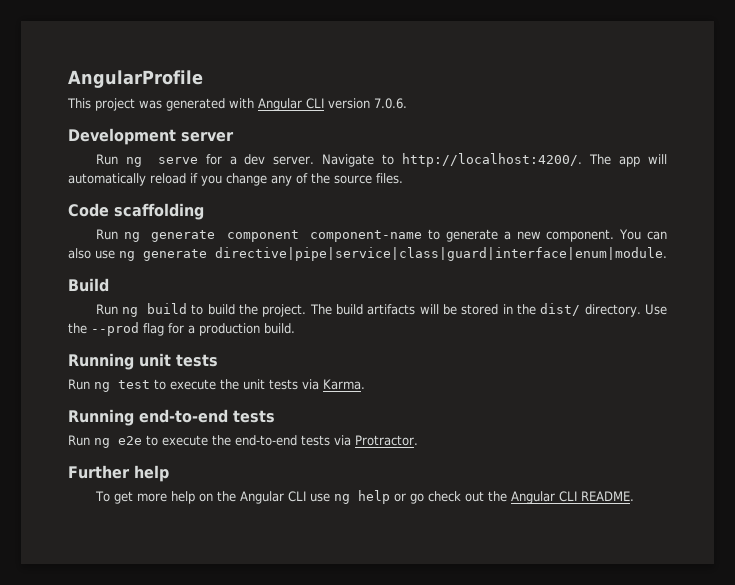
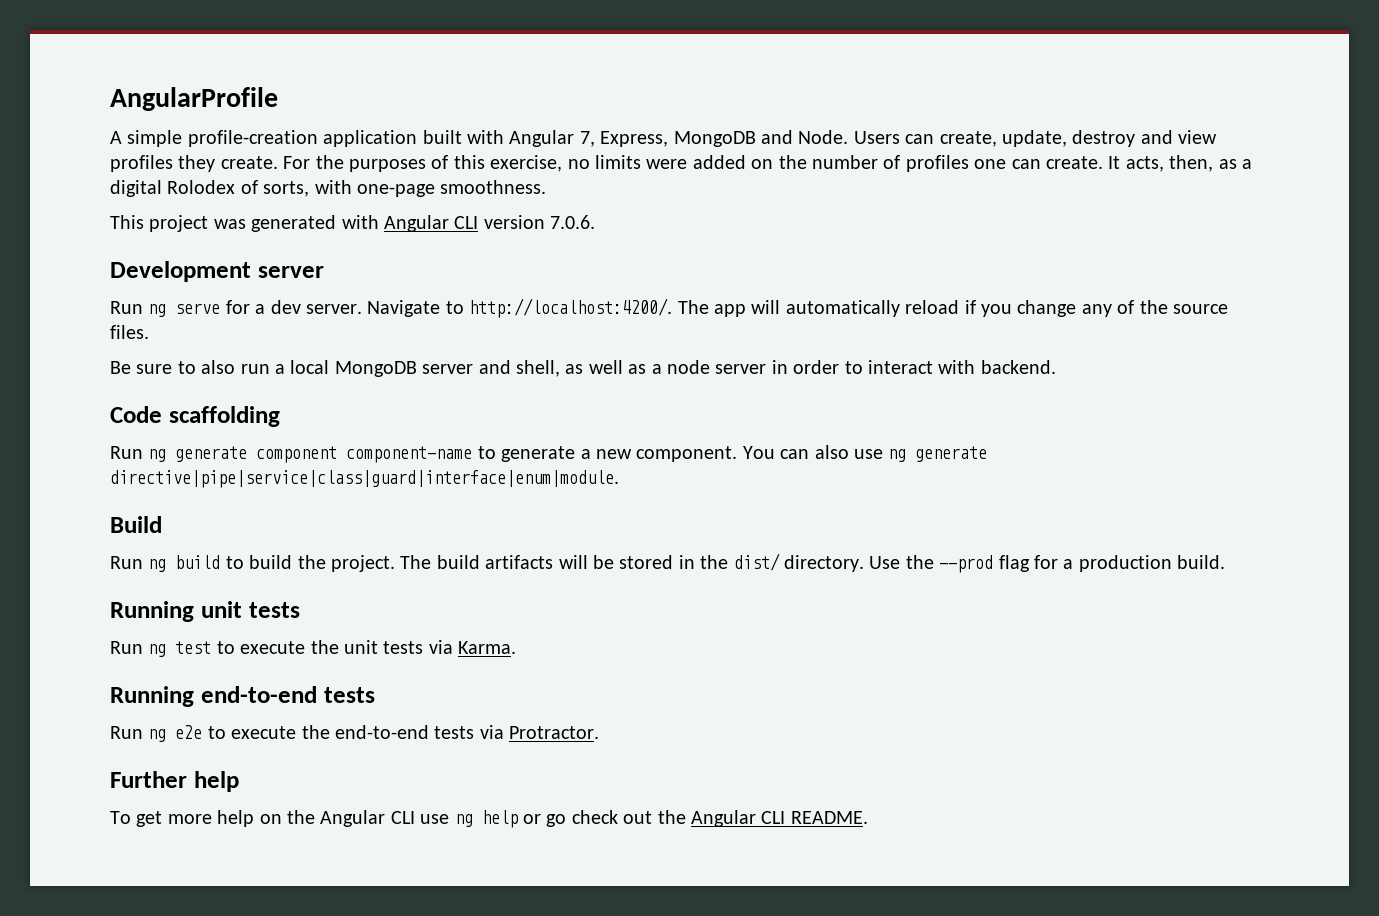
(203, 79) none -> [110,130,1218,147] [110,155,1252,172] [110,180,547,197] // A simple profile-creation application built with Angular 7, Express, MongoDB and Node. Users can create, update, destroy and view profiles they create. For the purposes of this exercise, no limits were added on the number of profiles one can create. It acts, then, as a digital Rolodex of sorts, with one-page smoothness.
(403, 178) none -> [110,360,1056,377] // Be sure to also run a local MongoDB server and shell, as well as a node server in order to interact with backend.

